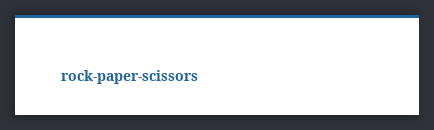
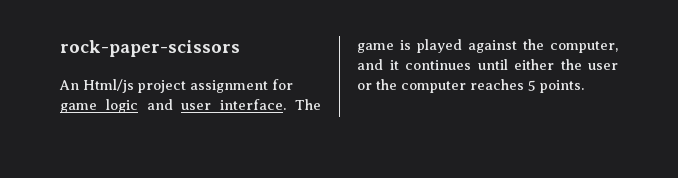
(198, 77) none -> [59,79,293,93] [60,99,321,113] [357,39,618,53] [357,59,618,70] [357,79,584,93] // An Html/js project assignment for game logic and user interface. The game is played against the computer, and it continues until either the user or the computer reaches 5 points.

